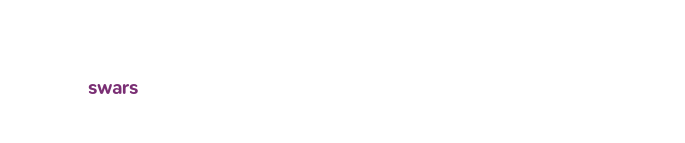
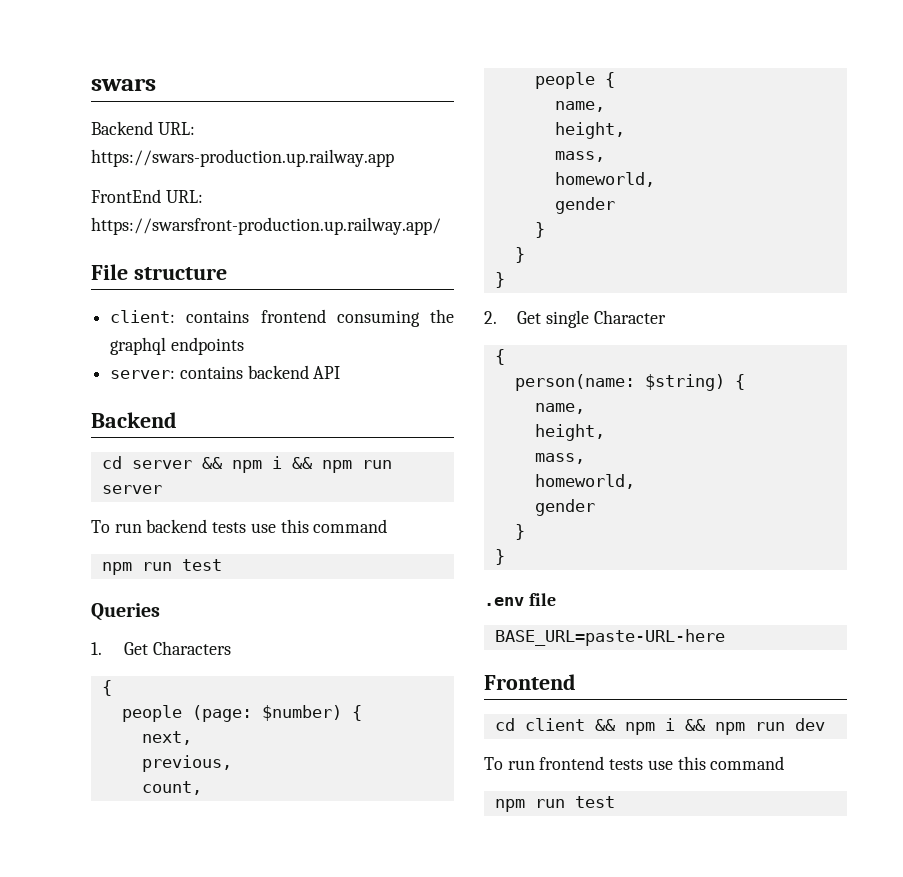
(138, 89) none -> [91,121,195,135] [91,149,394,167] [91,189,203,203] [91,217,441,235] [91,264,227,280] [110,309,454,327] [110,337,244,355] [110,365,341,379] [91,412,177,428] [101,456,392,473] [101,485,162,494] [91,519,388,533] [101,559,222,575] [91,603,160,621] [91,641,232,655] [101,680,112,696] [121,705,362,722] [141,731,192,745] [141,755,232,772] [141,781,202,795] [534,72,615,89] [554,101,605,112] [554,122,625,139] [554,151,605,162] [554,172,655,187] [554,197,615,214] [534,222,545,238] [514,247,525,263] [494,272,505,288] [484,310,666,328] [494,349,505,365] [514,374,745,391] [534,403,585,414] [534,424,605,441] [534,453,585,464] [534,474,635,489] [534,499,595,516] [514,524,525,540] [494,549,505,565] [484,593,556,606] [494,629,725,646] [484,674,576,690] [494,718,825,735] [484,756,785,770] [494,796,615,812] // Backend URL: https://swars-production.up.railway.app // FrontEnd URL: https://swarsfront-production.up.railway.app/ // File structure // client: contains frontend consuming the graphql endpoints // server: contains backend API // Backend // cd server && npm i && npm run server // To run backend tests use this command // npm run test // Queries // 1. Get Characters // { // people (page: $number) { // next, // previous, // count, // people { // name, // height, // mass, // homeworld, // gender // } // } // } // 2. Get single Character // { // person(name: $string) { // name, // height, // mass, // homeworld, // gender // } // } // .env file // BASE_URL=paste-URL-here // Frontend // cd client && npm i && npm run dev // To run frontend tests use this command // npm run test

